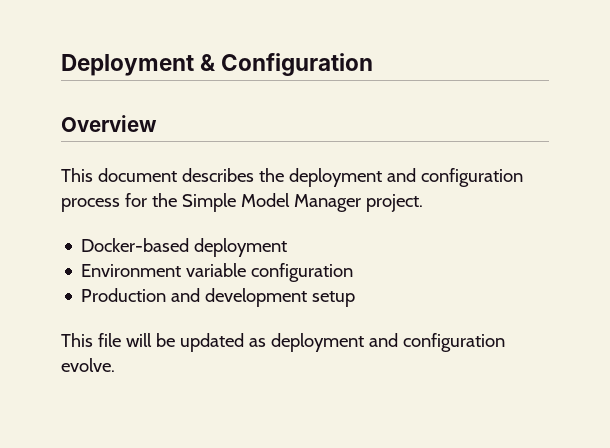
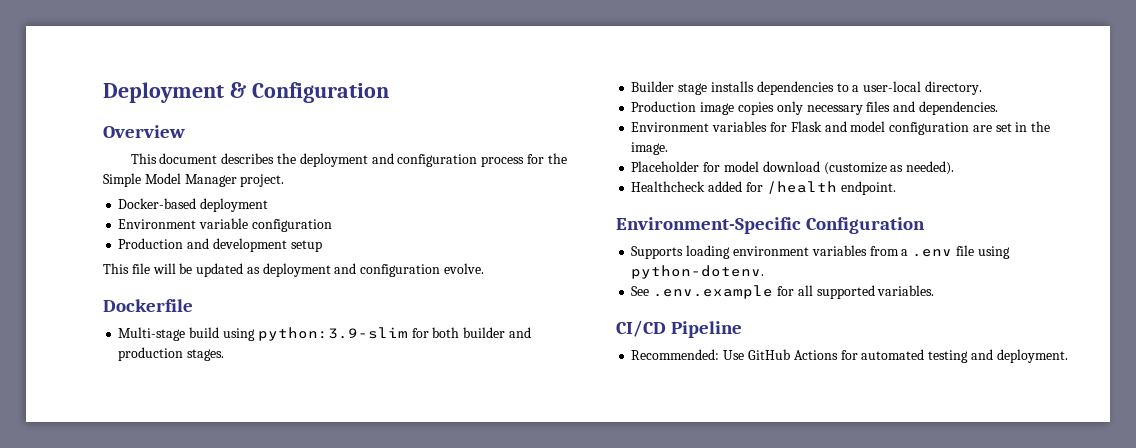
(115, 365) none -> [103,299,193,312] [118,327,531,341] [118,347,225,361] [631,81,982,95] [631,101,998,115] [631,121,1051,135] [631,142,669,155] [631,161,955,175] [631,181,896,195] [616,217,926,234] [631,245,1010,259] [631,265,765,279] [631,285,935,299] [616,320,743,338] [631,349,1068,363] // Dockerfile // Multi-stage build using python:3.9-slim for both builder and production stages. // Builder stage installs dependencies to a user-local directory. // Production image copies only necessary files and dependencies. // Environment variables for Flask and model configuration are set in the image. // Placeholder for model download (customize as needed). // Healthcheck added for /health endpoint. // Environment-Specific Configuration // Supports loading environment variables from a .env file using python-dotenv. // See .env.example for all supported variables. // CI/CD Pipeline // Recommended: Use GitHub Actions for automated testing and deployment.

